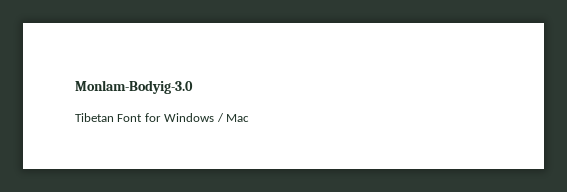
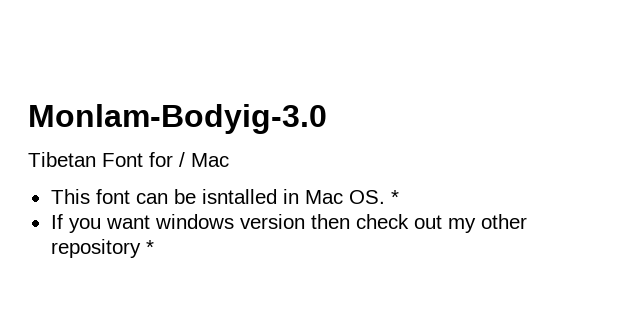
[164,113,215,122] Windows -> (173, 159) none
(249, 118) none -> [50,189,399,204] [50,214,527,233] [50,239,154,258] // This font can be isntalled in Mac OS. * // If you want windows version then check out my other repository *

